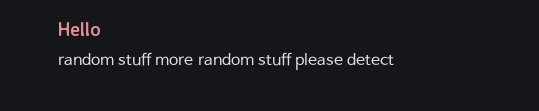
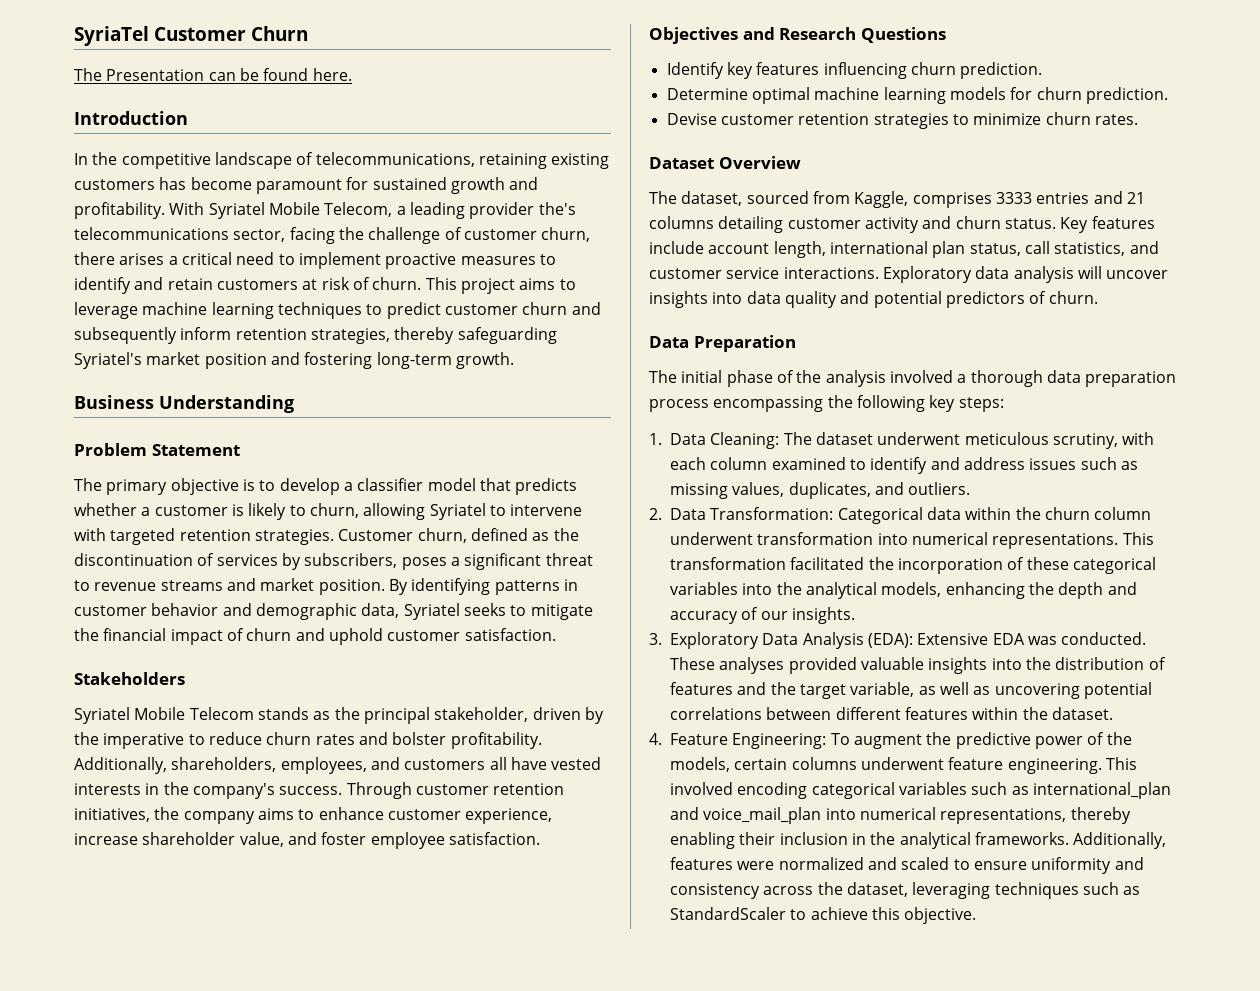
[58,22,101,36] [58,52,395,70] Hello // random stuff more random stuff please detect -> [74,26,308,46] [74,68,352,81] [74,111,188,125] [74,152,610,169] [74,177,539,194] [74,202,576,219] [74,227,591,244] [74,252,556,269] [74,277,576,294] [74,302,601,319] [74,327,557,344] [74,352,514,369] [74,395,294,413] [74,443,240,456] [74,478,578,495] [74,503,583,520] [74,528,579,545] [74,553,593,570] [74,578,578,595] [74,603,593,620] [74,628,556,645] [74,672,185,685] [74,707,604,724] [74,732,542,749] [74,757,602,774] [74,782,565,799] [74,807,553,824] [74,832,540,849] [649,27,946,44] [666,62,1043,79] [666,87,1168,104] [666,112,1138,129] [649,156,801,169] [649,191,1145,208] [649,216,1155,233] [649,241,1159,258] [649,266,1169,283] [649,291,1098,308] [649,335,796,352] [649,370,1177,387] [649,395,1004,412] [649,432,1155,449] [670,457,1138,474] [670,482,971,499] [649,507,1152,524] [670,532,1154,549] [670,557,1156,574] [670,582,1137,599] [670,607,855,624] [649,632,1147,649] [670,657,1166,674] [670,682,1152,699] [670,707,1113,720] [649,732,1132,749] [670,757,1137,774] [670,782,1171,799] [670,807,1131,824] [670,832,1167,849] [670,857,1144,874] [670,882,1141,899] [670,907,977,924] SyriaTel Customer Churn // The Presentation can be found here. // Introduction // In the competitive landscape of telecommunications, retaining existing customers has become paramount for sustained growth and profitability. With Syriatel Mobile Telecom, a leading provider the's telecommunications sector, facing the challenge of customer churn, there arises a critical need to implement proactive measures to identify and retain customers at risk of churn. This project aims to leverage machine learning techniques to predict customer churn and subsequently inform retention strategies, thereby safeguarding Syriatel's market position and fostering long-term growth. // Business Understanding // Problem Statement // The primary objective is to develop a classifier model that predicts whether a customer is likely to churn, allowing Syriatel to intervene with targeted retention strategies. Customer churn, defined as the discontinuation of services by subscribers, poses a significant threat to revenue streams and market position. By identifying patterns in customer behavior and demographic data, Syriatel seeks to mitigate the financial impact of churn and uphold customer satisfaction. // Stakeholders // Syriatel Mobile Telecom stands as the principal stakeholder, driven by the imperative to reduce churn rates and bolster profitability. Additionally, shareholders, employees, and customers all have vested interests in the company's success. Through customer retention initiatives, the company aims to enhance customer experience, increase shareholder value, and foster employee satisfaction. // Objectives and Research Questions // Identify key features influencing churn prediction. // Determine optimal machine learning models for churn prediction. // Devise customer retention strategies to minimize churn rates. // Dataset Overview // The dataset, sourced from Kaggle, comprises 3333 entries and 21 columns detailing customer activity and churn status. Key features include account length, international plan status, call statistics, and customer service interactions. Exploratory data analysis will uncover insights into data quality and potential predictors of churn. // Data Preparation // The initial phase of the analysis involved a thorough data preparation process encompassing the following key steps: // 1. Data Cleaning: The dataset underwent meticulous scrutiny, with each column examined to identify and address issues such as missing values, duplicates, and outliers. // 2. Data Transformation: Categorical data within the churn column underwent transformation into numerical representations. This transformation facilitated the incorporation of these categorical variables into the analytical models, enhancing the depth and accuracy of our insights. // 3. Exploratory Data Analysis (EDA): Extensive EDA was conducted. These analyses provided valuable insights into the distribution of features and the target variable, as well as uncovering potential correlations between different features within the dataset. // 4. Feature Engineering: To augment the predictive power of the models, certain columns underwent feature engineering. This involved encoding categorical variables such as international_plan and voice_mail_plan into numerical representations, thereby enabling their inclusion in the analytical frameworks. Additionally, features were normalized and scaled to ensure uniformity and consistency across the dataset, leveraging techniques such as StandardScaler to achieve this objective.

